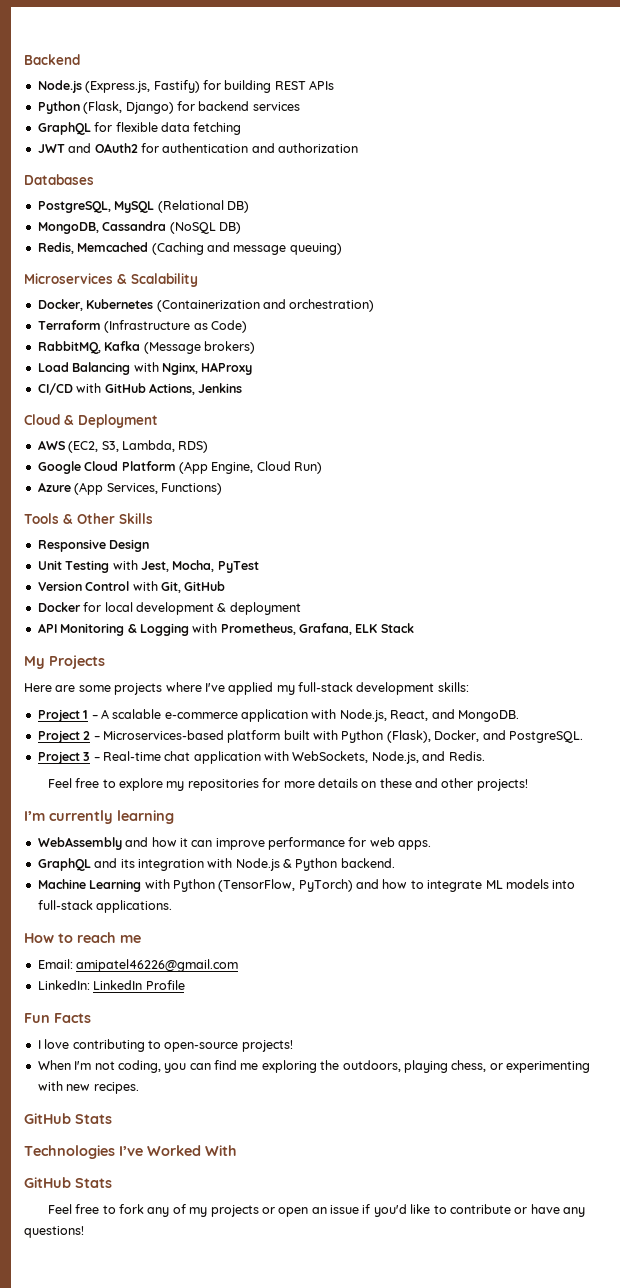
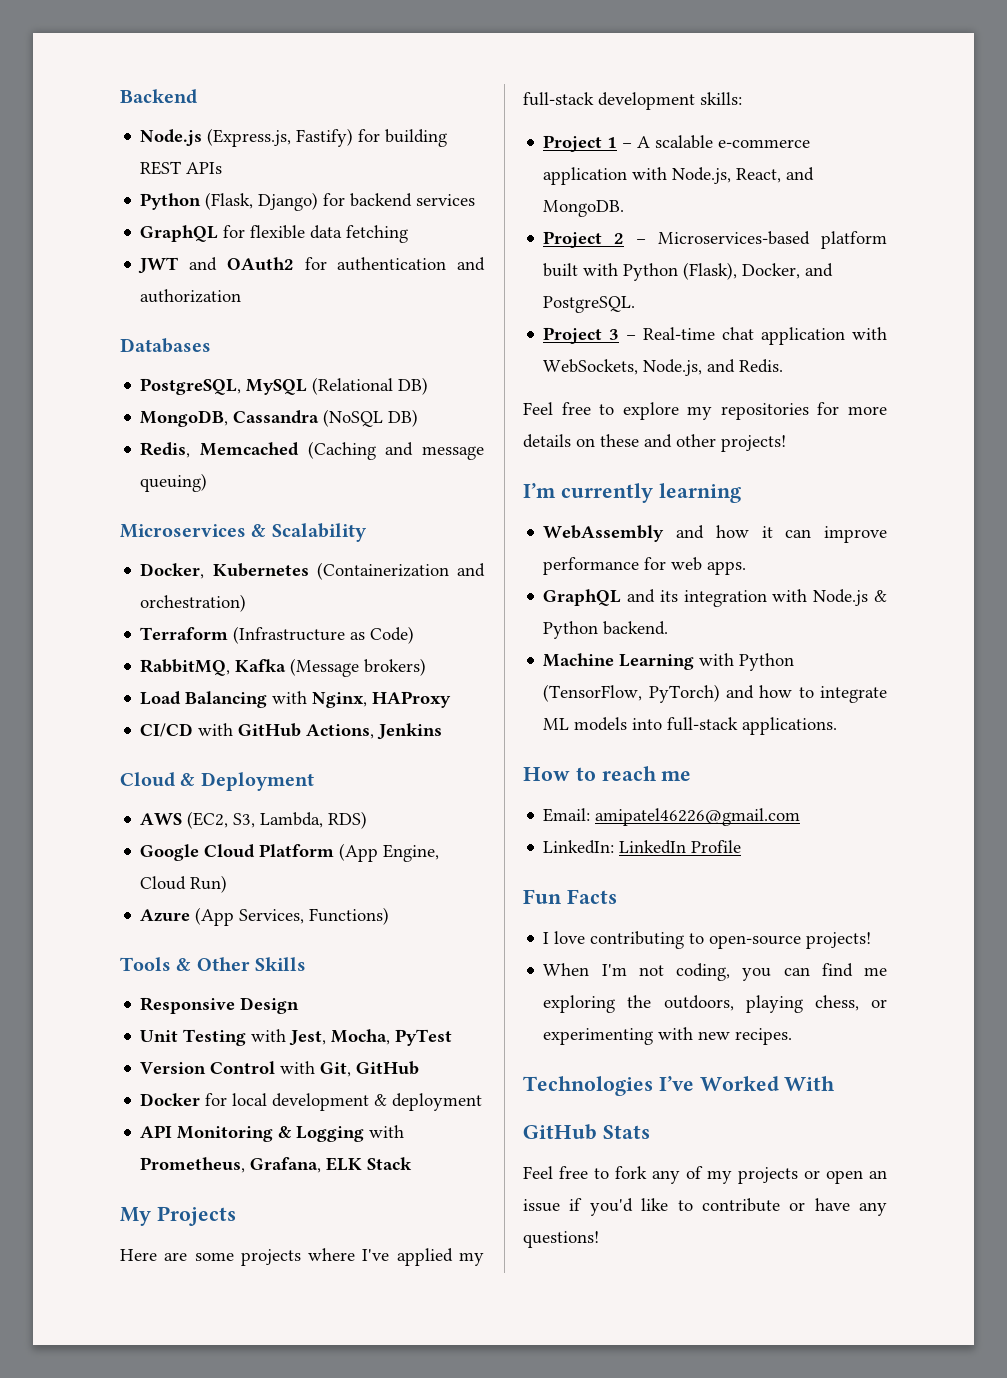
[24,1113,112,1124] // GitHub Stats -> (793, 1036) none

